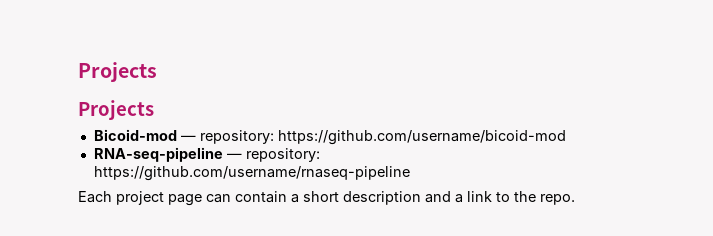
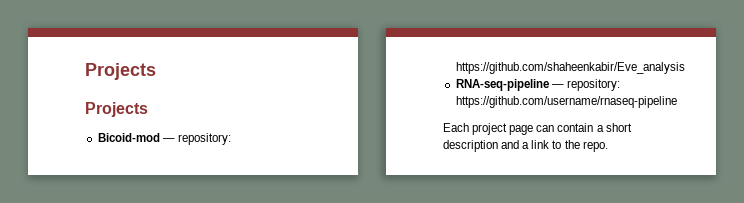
[277,130,566,145] https://github.com/username/bicoid-mod -> [455,62,685,74] https://github.com/shaheenkabir/Eve_analysis

